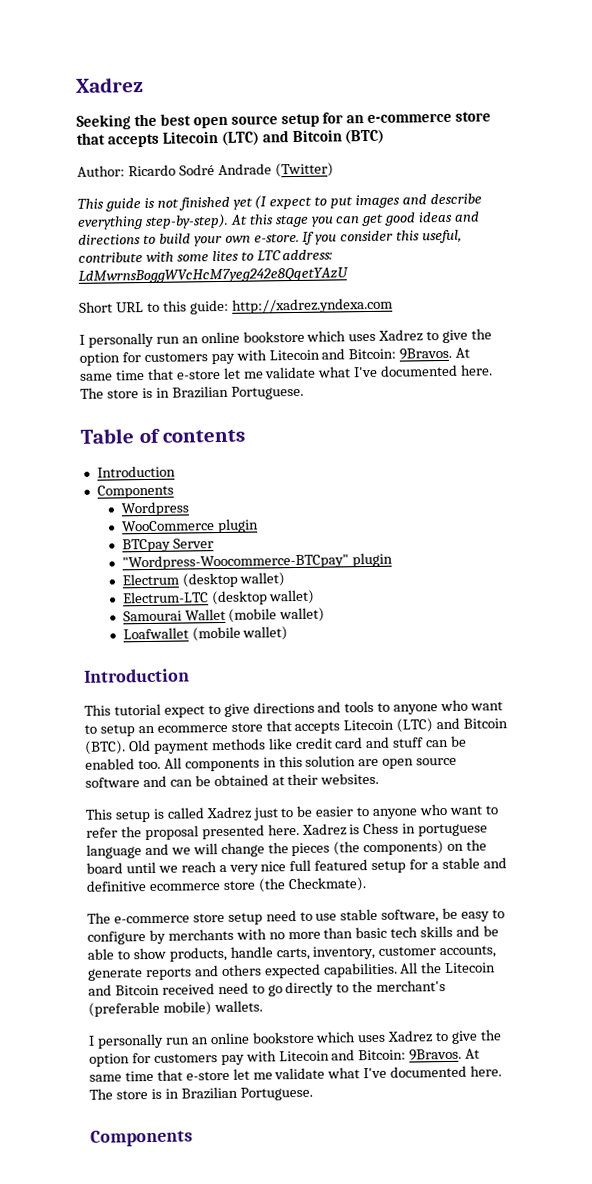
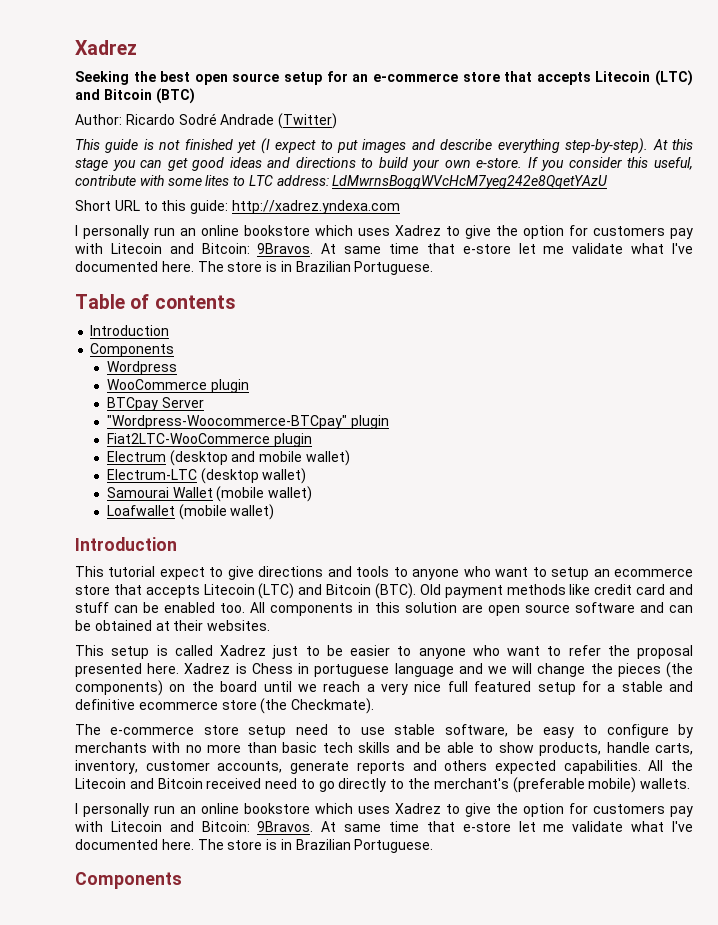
(393, 560) none -> [106,433,312,447] // Fiat2LTC-WooCommerce plugin
(238, 580) none -> [231,451,303,462] and mobile

